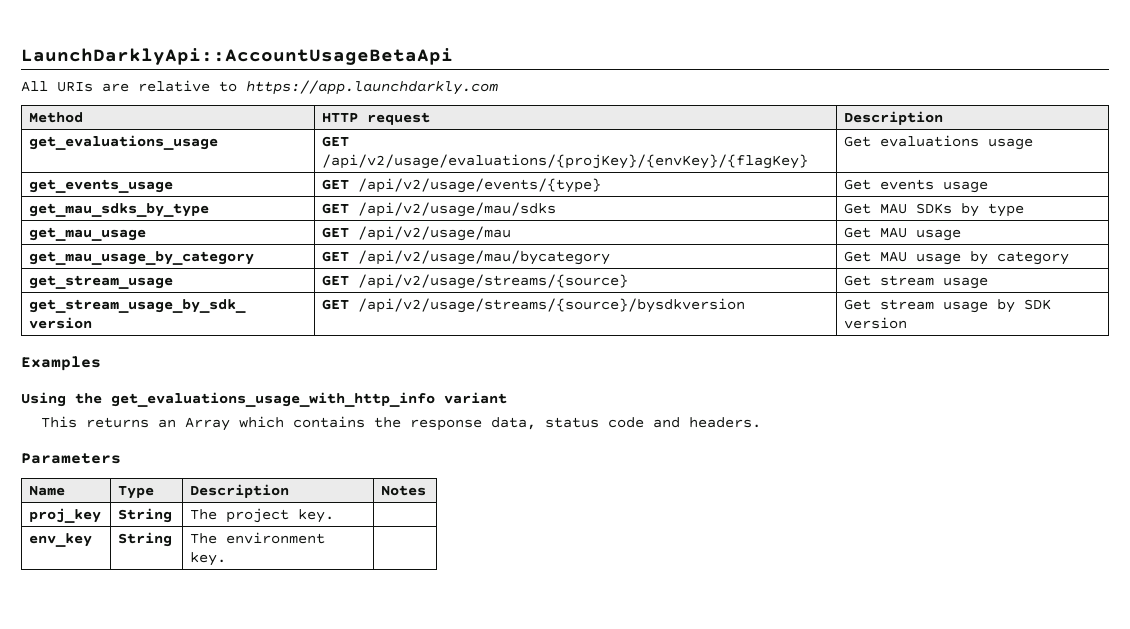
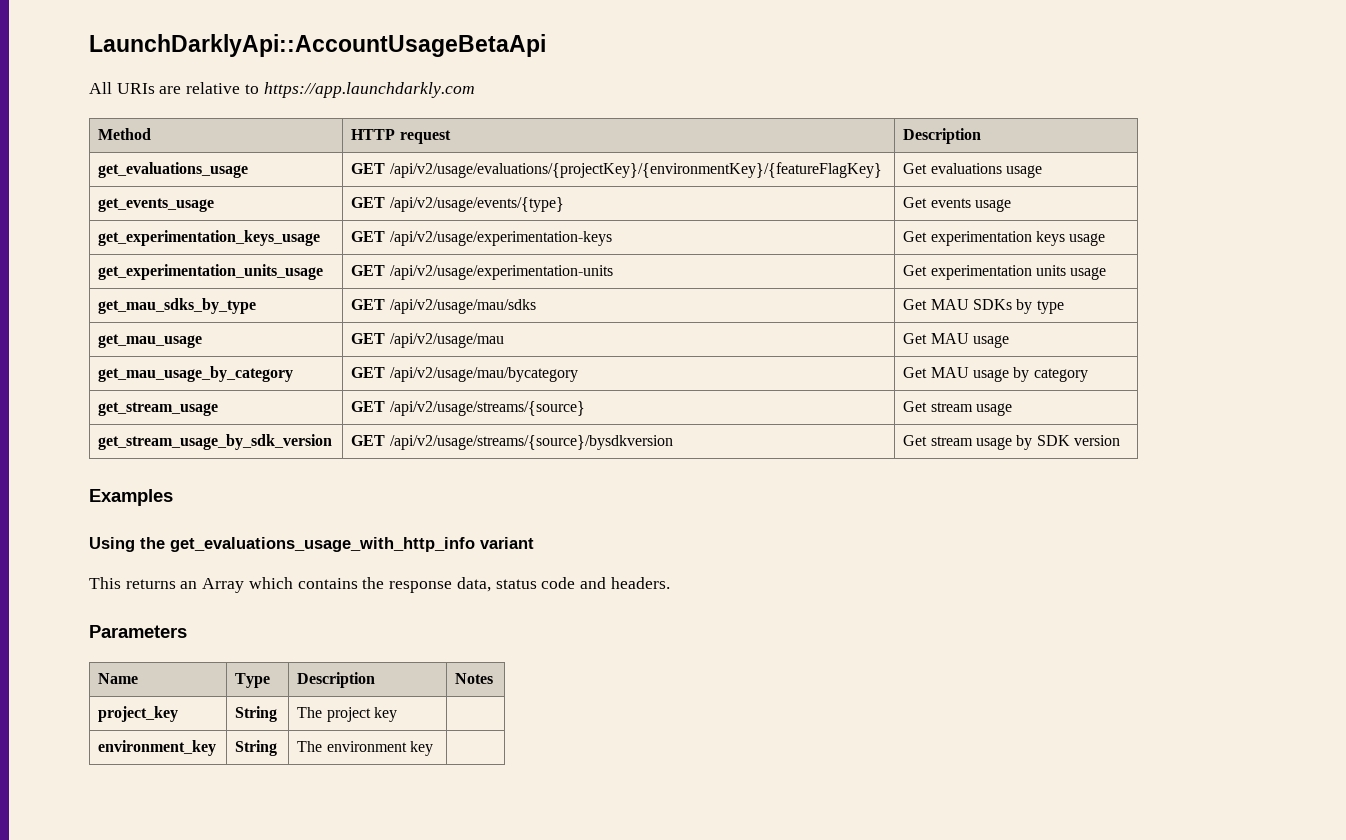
[322,154,809,169] /api/v2/usage/evaluations/{projKey}/{envKey}/{flagKey} -> [389,162,882,178] /api/v2/usage/evaluations/{projectKey}/{environmentKey}/{featureFlagKey}
(989, 187) none -> [98,230,321,246] [351,231,612,246] [903,231,1106,246] [98,264,324,280] [351,265,613,280] [903,265,1107,280] // get_experimentation_keys_usage | GET /api/v2/usage/experimentation-keys | Get experimentation keys usage // get_experimentation_units_usage | GET /api/v2/usage/experimentation-units | Get experimentation units usage
[29,508,102,523] proj_key -> [98,706,179,722] project_key
[298,509,335,523] [29,533,93,547] key. | // env_key -> [374,707,398,722] [98,740,217,756] key | // environment_key
[190,552,227,566] key. -> [410,741,434,756] key

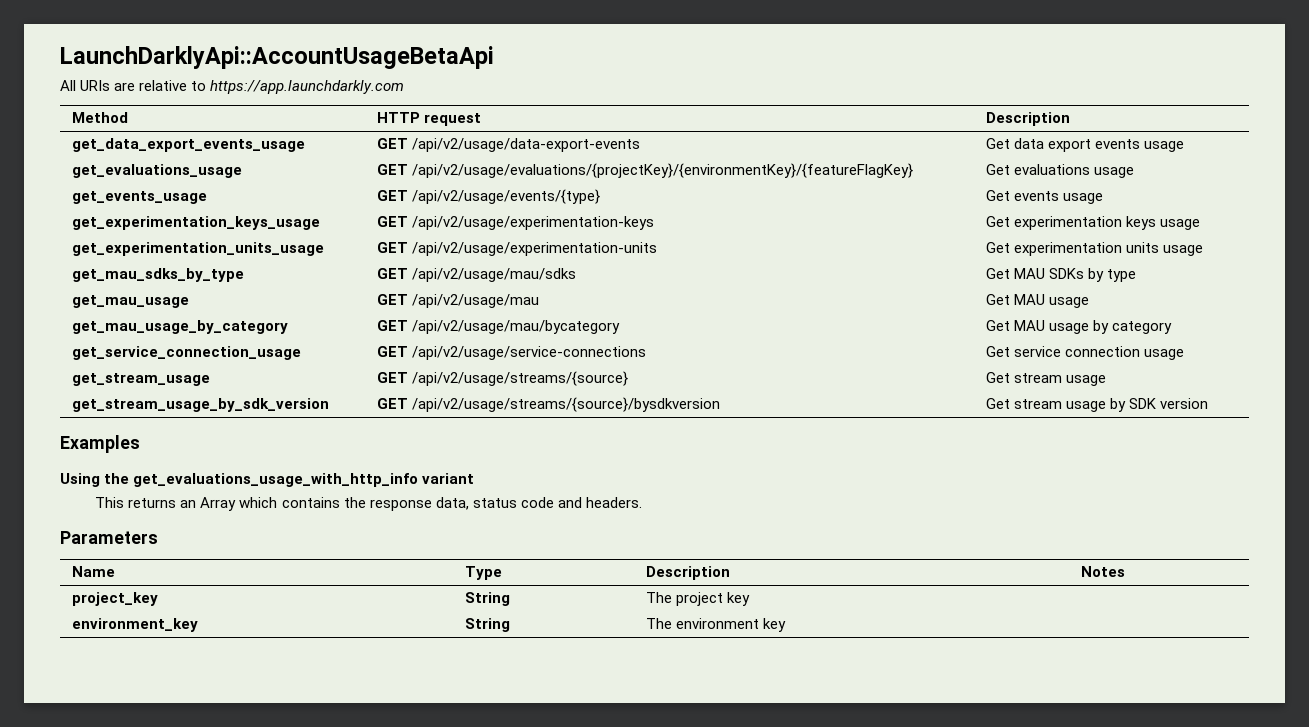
(982, 136) none -> [71,138,305,152] [376,138,640,152] [985,138,1184,152] // get_data_export_events_usage | GET /api/v2/usage/data-export-events | Get data export events usage
(1088, 375) none -> [71,346,301,360] [376,346,646,360] [985,346,1184,360] // get_service_connection_usage | GET /api/v2/usage/service-connections | Get service connection usage

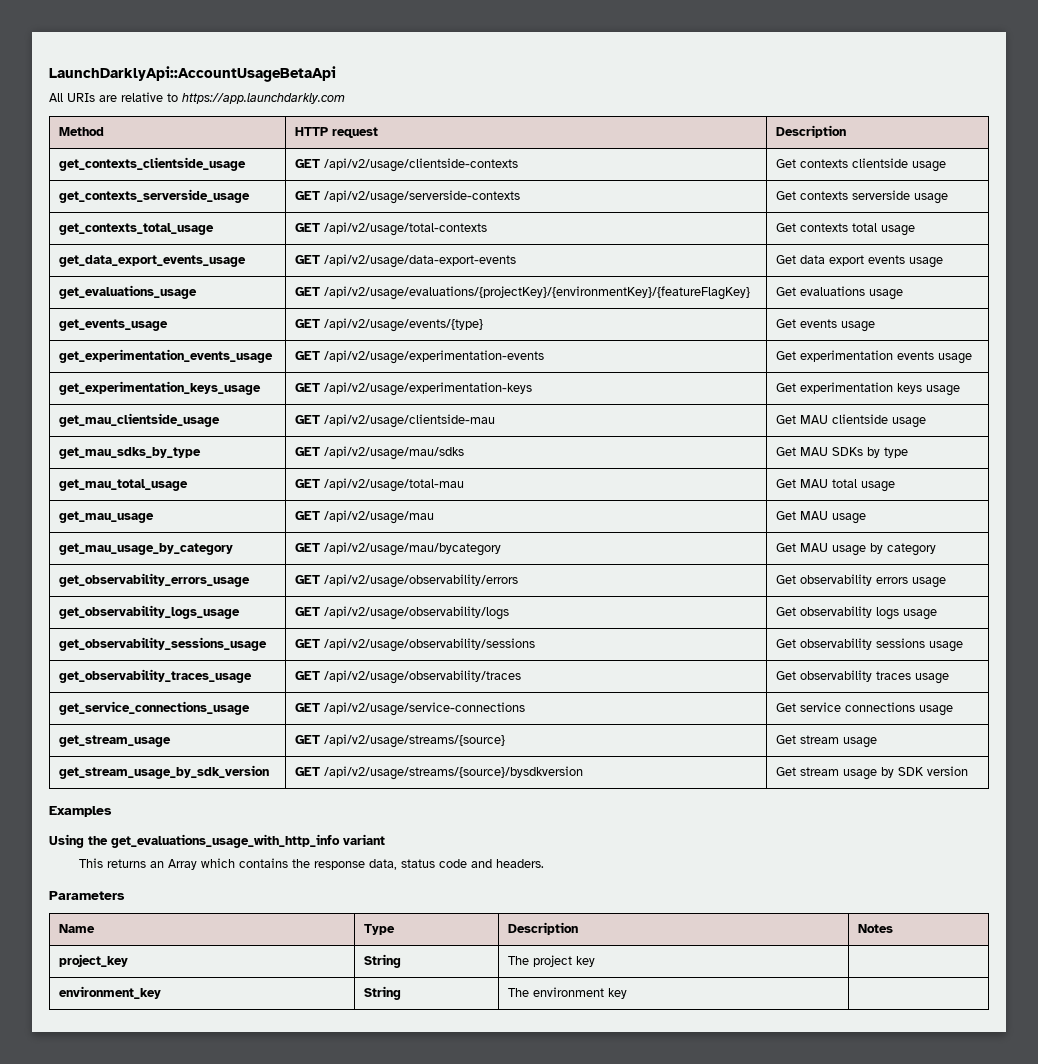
(1070, 119) none -> [59,157,247,171] [295,158,519,172] [776,158,947,172] [59,189,251,203] [295,190,521,204] [776,190,949,204] [59,223,215,235] [295,222,488,236] [776,223,916,236] // get_contexts_clientside_usage | GET /api/v2/usage/clientside-contexts | Get contexts clientside usage // get_contexts_serverside_usage | GET /api/v2/usage/serverside-contexts | Get contexts serverside usage // get_contexts_total_usage | GET /api/v2/usage/total-contexts | Get contexts total usage
(1103, 198) none -> [59,349,274,363] [295,350,545,364] [776,350,973,364] // get_experimentation_events_usage | GET /api/v2/usage/experimentation-events | Get experimentation events usage
[71,242,324,256] [376,242,657,256] [985,242,1159,256] get_experimentation_units_usage | GET /api/v2/usage/experimentation-units | Get experimentation units -> [59,413,221,427] [295,414,496,428] [776,414,889,424] get_mau_clientside_usage | GET /api/v2/usage/clientside-mau | Get MAU clientside
(1136, 275) none -> [59,479,189,491] [295,478,465,492] [776,479,896,492] // get_mau_total_usage | GET /api/v2/usage/total-mau | Get MAU total usage
[71,346,301,360] get_service_connection_usage -> [59,573,251,587] [295,574,519,588] [776,574,947,588] [59,605,241,619] [295,606,510,620] [776,606,938,620] [59,637,268,651] [295,638,536,652] [776,638,964,652] [59,669,253,683] [295,670,522,684] [776,670,950,684] [59,701,251,715] get_observability_errors_usage | GET /api/v2/usage/observability/errors | Get observability errors usage // get_observability_logs_usage | GET /api/v2/usage/observability/logs | Get observability logs usage // get_observability_sessions_usage | GET /api/v2/usage/observability/sessions | Get observability sessions usage // get_observability_traces_usage | GET /api/v2/usage/observability/traces | Get observability traces usage // get_service_connections_usage
[1064,346,1140,357] connection -> [845,702,916,712] connections

